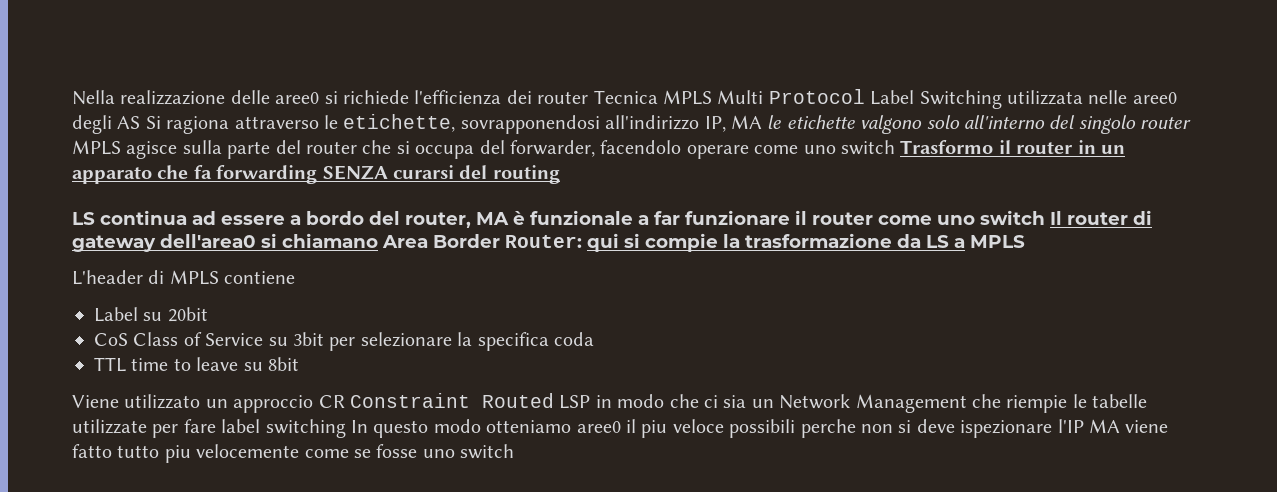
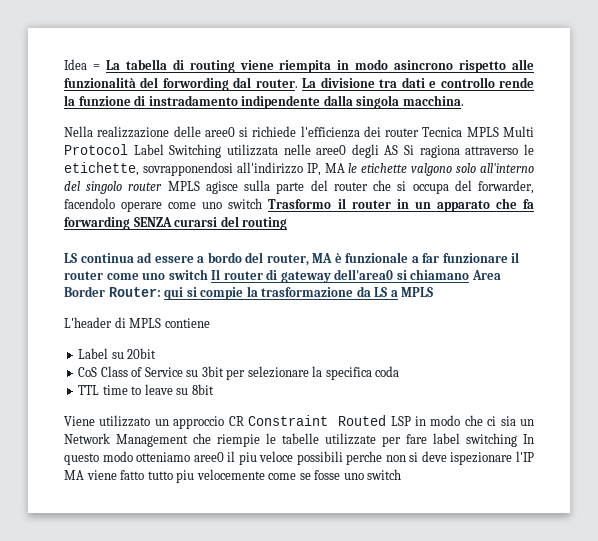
(72, 97) none -> [64,59,534,73] [64,77,534,91] [64,95,464,109] Idea = La tabella di routing viene riempita in modo asincrono rispetto alle funzionalità del forwording dal router. La divisione tra dati e controllo rende la funzione di instradamento indipendente dalla singola macchina. //

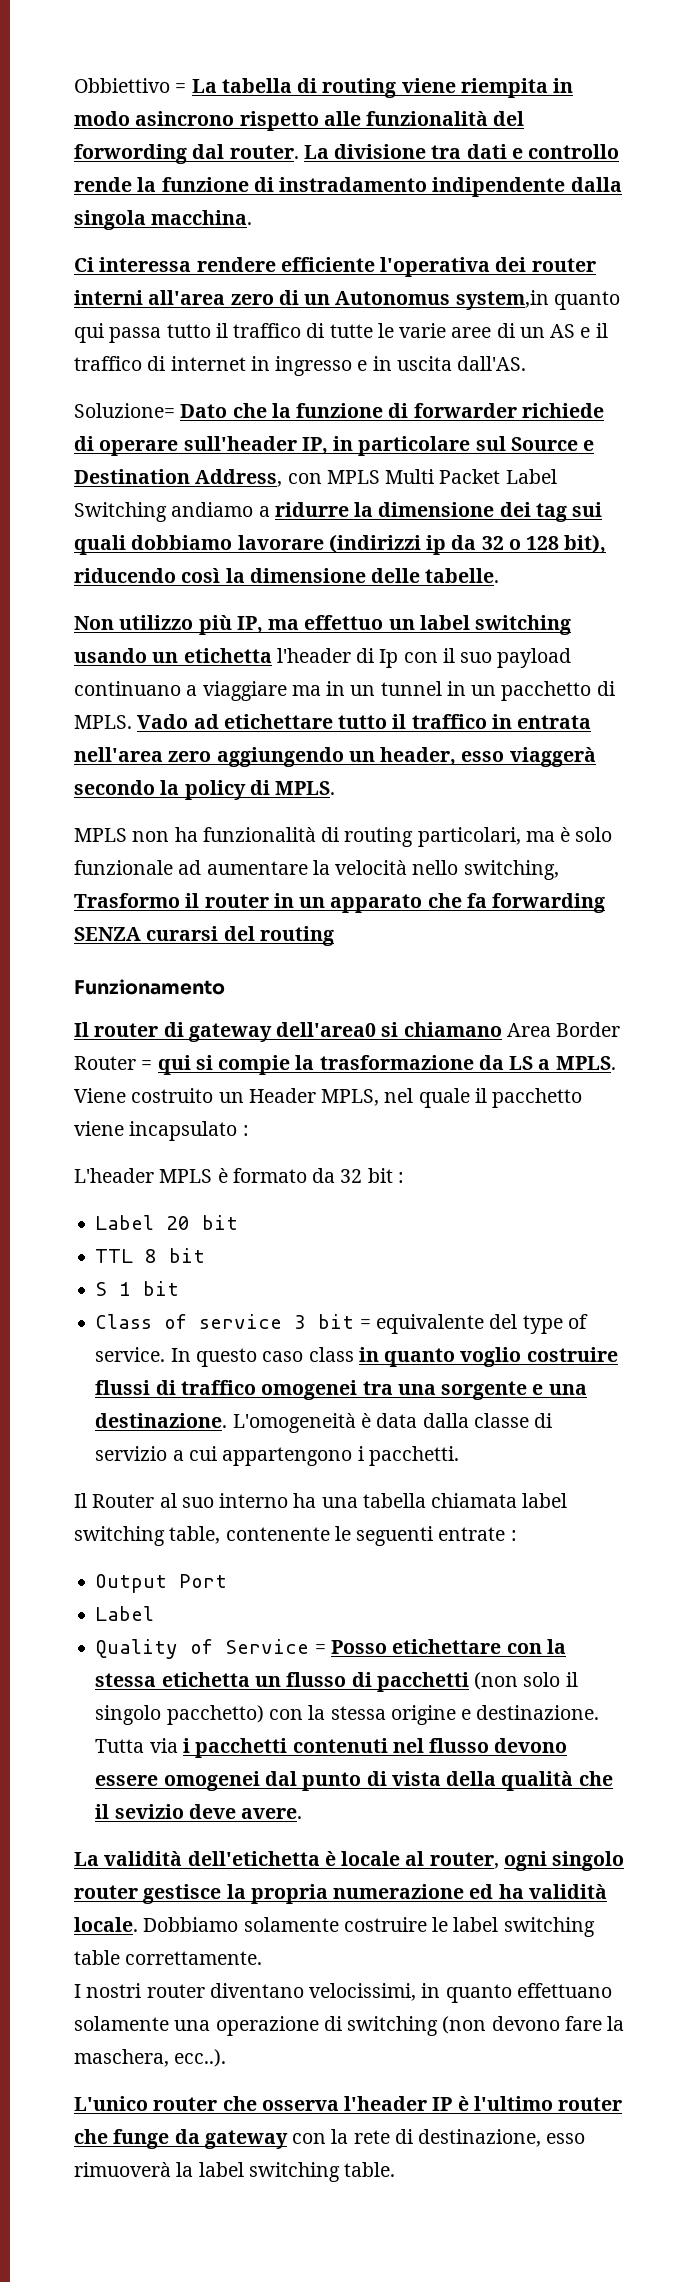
[64,59,87,70] Idea -> [74,78,170,93] Obbiettivo
[64,126,463,138] Nella realizzazione delle aree0 si richiede l'efficienza dei router Tecnica -> [74,257,596,277] [74,290,620,310] [74,323,608,343] [74,356,527,376] [74,403,604,418] [74,436,595,456] [74,469,322,487] Ci interessa rendere efficiente l'operativa dei router interni all'area zero di un Autonomus system,in quanto qui passa tutto il traffico di tutte le varie aree di un AS e il traffico di internet in ingresso e in uscita dall'AS. // Soluzione= Dato che la funzione di forwarder richiede di operare sull'header IP, in particolare sul Source e Destination Address, con
[64,144,128,155] Protocol -> [439,469,501,484] Packet
[226,144,534,158] [64,162,535,176] [64,180,534,194] [64,198,263,212] utilizzata nelle aree0 degli AS Si ragiona attraverso le etichette, sovrapponendosi all'indirizzo IP, MA le etichette valgono solo all'interno del singolo router MPLS agisce sulla parte del router che si occupa del forwarder, facendolo operare come uno switch -> [171,502,603,522] [74,534,607,555] [74,568,500,583] [74,615,572,635] [74,648,572,668] [74,681,615,701] [74,714,592,729] [74,747,596,767] [74,780,336,800] [74,827,613,847] [74,860,559,880] andiamo a ridurre la dimensione dei tag sui quali dobbiamo lavorare (indirizzi ip da 32 o 128 bit), riducendo così la dimensione delle tabelle. // Non utilizzo più IP, ma effettuo un label switching usando un etichetta l'header di Ip con il suo payload continuano a viaggiare ma in un tunnel in un pacchetto di MPLS. Vado ad etichettare tutto il traffico in entrata nell'area zero aggiungendo un header, esso viaggerà secondo la policy di MPLS. // MPLS non ha funzionalità di routing particolari, ma è solo funzionale ad aumentare la velocità nello switching,
[64,252,520,266] [64,269,208,280] LS continua ad essere a bordo del router, MA è funzionale a far funzionare il router come uno switch -> [74,979,225,995] Funzionamento //
[108,287,161,297] Router: -> [74,1056,153,1070] Router =
[401,287,434,297] [64,317,210,328] [78,348,157,359] [78,366,400,380] [78,384,214,395] [64,415,534,429] [64,433,534,447] [64,451,535,465] [64,469,402,483] MPLS // L'header di MPLS contiene // Label su 20bit // CoS Class of Service su 3bit per selezionare la specifica coda // TTL time to leave su 8bit // Viene utilizzato un approccio CR Constraint Routed LSP in modo che ci sia un Network Management che riempie le tabelle utilizzate per fare label switching In questo modo otteniamo aree0 il piu veloce possibili perche non si deve ispezionare l'IP MA viene fatto tutto piu velocemente come se fosse uno switch -> [555,1056,616,1070] [74,1088,583,1108] [74,1121,249,1141] [74,1168,404,1183] [95,1215,239,1230] [95,1248,206,1263] [95,1281,180,1296] [95,1314,588,1334] [95,1347,618,1367] [95,1380,587,1400] [95,1413,553,1433] [95,1446,459,1466] [74,1493,568,1508] [74,1526,517,1546] [95,1574,228,1593] [95,1606,155,1621] [95,1639,566,1659] [95,1672,578,1692] [95,1705,600,1725] [95,1738,568,1758] [95,1771,613,1791] [95,1804,303,1819] [74,1851,625,1871] [74,1884,607,1904] [74,1917,595,1937] [74,1950,263,1965] [74,1983,612,2003] [74,2016,625,2036] [74,2049,227,2067] [74,2096,623,2111] [74,2129,586,2149] [74,2162,396,2182] MPLS. Viene costruito un Header MPLS, nel quale il pacchetto viene incapsulato : // L'header MPLS è formato da 32 bit : // Label 20 bit // TTL 8 bit // S 1 bit // Class of service 3 bit = equivalente del type of service. In questo caso class in quanto voglio costruire flussi di traffico omogenei tra una sorgente e una destinazione. L'omogeneità è data dalla classe di servizio a cui appartengono i pacchetti. // Il Router al suo interno ha una tabella chiamata label switching table, contenente le seguenti entrate : // Output Port // Label // Quality of Service = Posso etichettare con la stessa etichetta un flusso di pacchetti (non solo il singolo pacchetto) con la stessa origine e destinazione. Tutta via i pacchetti contenuti nel flusso devono essere omogenei dal punto di vista della qualità che il sevizio deve avere. // La validità dell'etichetta è locale al router, ogni singolo router gestisce la propria numerazione ed ha validità locale. Dobbiamo solamente costruire le label switching table correttamente. // I nostri router diventano velocissimi, in quanto effettuano solamente una operazione di switching (non devono fare la maschera, ecc..). // L'unico router che osserva l'header IP è l'ultimo router che funge da gateway con la rete di destinazione, esso rimuoverà la label switching table.

